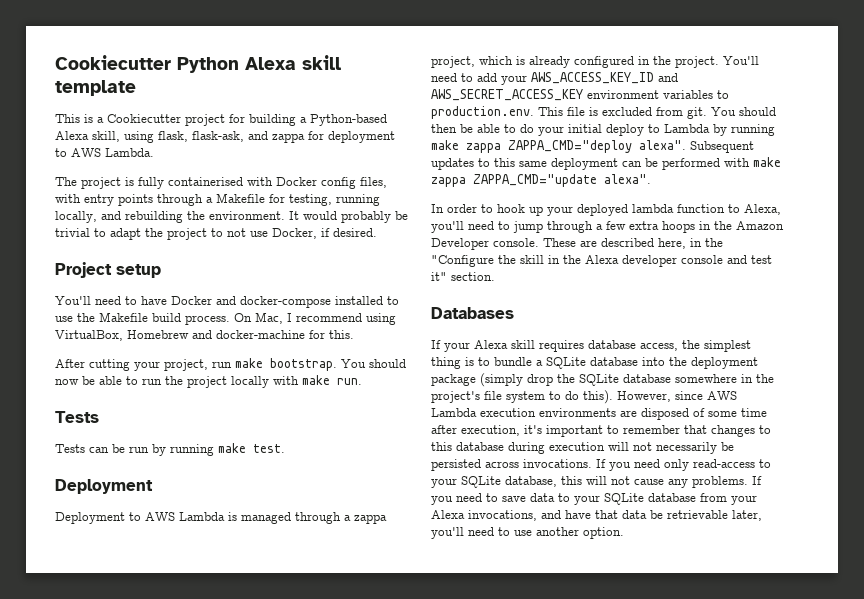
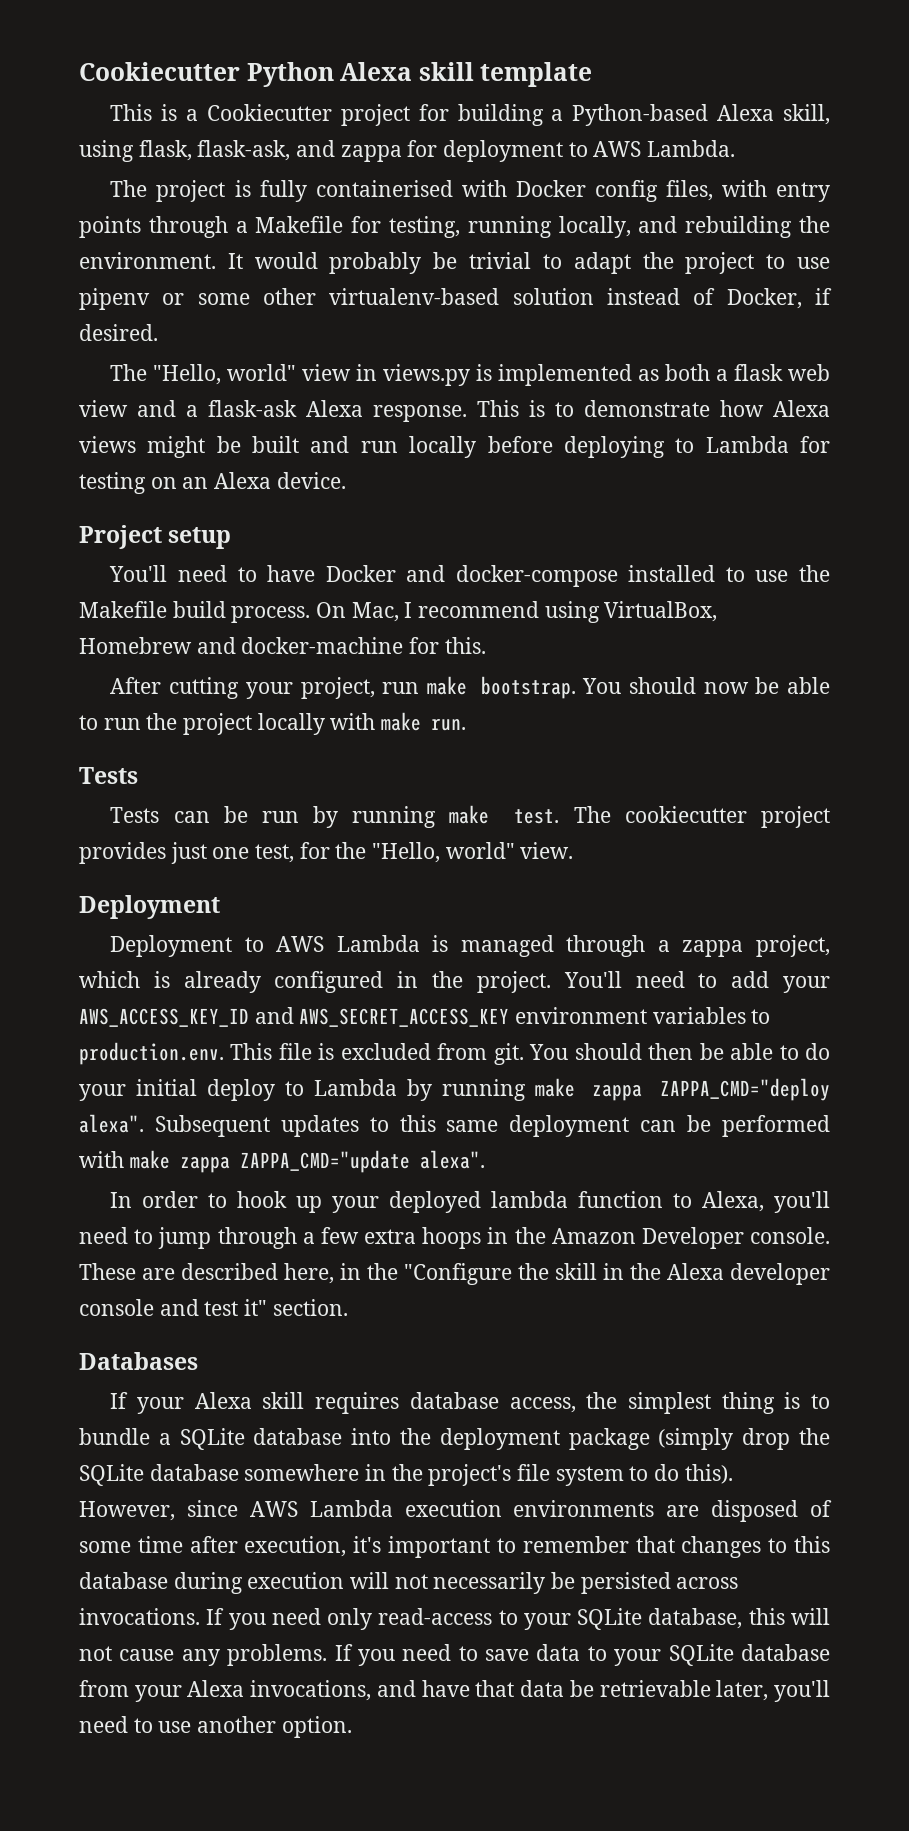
[227,228,377,239] not use Docker, if desired. -> [797,257,831,269] [79,288,833,310] [79,324,158,341] [110,364,830,386] [79,400,830,422] [79,436,831,458] [79,472,346,494] use pipenv or some other virtualenv-based solution instead of Docker, if desired. // The "Hello, world" view in views.py is implemented as both a flask web view and a flask-ask Alexa response. This is to demonstrate how Alexa views might be built and run locally before deploying to Lambda for testing on an Alexa device.
(285, 448) none -> [573,806,830,828] [79,842,574,864] The cookiecutter project provides just one test, for the "Hello, world" view.

